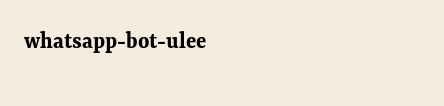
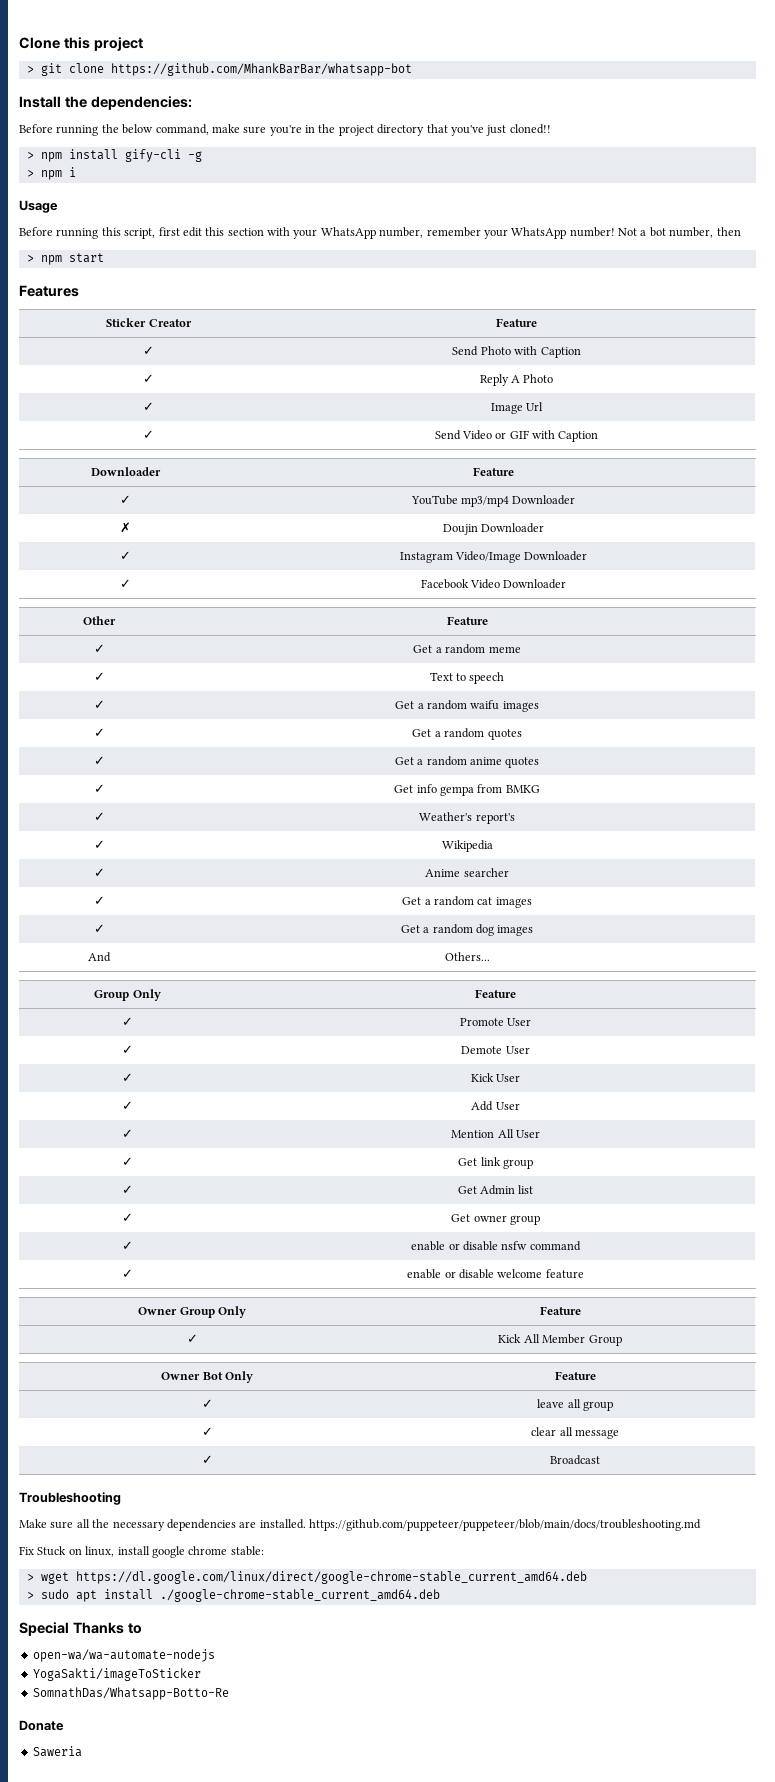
[24,31,206,53] whatsapp-bot-ulee -> [19,37,143,51] [26,63,412,76] [19,96,192,110] [19,124,551,136] [26,149,202,162] [26,167,76,180] [19,200,58,213] [19,227,741,239] [26,253,104,265] [19,285,79,297] [106,318,192,327] [495,318,537,327] [143,346,154,355] [452,346,581,358] [143,374,154,383] [479,374,554,386] [143,402,154,411] [490,402,544,414] [143,430,154,439] [434,430,599,442] [91,467,161,476] [472,467,514,476] [120,495,131,504] [410,495,576,507] [120,522,131,533] [442,523,545,535] [120,551,131,560] [399,551,588,563] [120,579,131,588] [420,579,567,589] [83,616,116,625] [446,616,488,625] [93,644,105,653] [413,644,521,654] [93,672,105,681] [429,672,505,684] [93,700,105,709] [395,700,539,712] [93,728,105,737] [412,728,522,740] [93,756,105,765] [394,756,540,768] [93,784,105,793] [394,784,540,796] [93,812,105,821] [419,812,515,824] [93,840,105,849] [441,840,493,852] [93,868,105,877] [425,868,509,877] [93,896,105,905] [402,896,532,908] [93,924,105,933] [400,924,534,936] [88,952,111,962] [444,952,490,961] [94,989,161,1001] [474,989,516,998] [122,1017,133,1026] [459,1018,532,1026] [122,1045,133,1054] [461,1046,530,1054] [122,1073,133,1082] [470,1073,521,1082] [122,1101,133,1110] [471,1101,520,1111] [122,1129,133,1138] [451,1129,540,1138] [122,1157,133,1166] [458,1157,533,1169] [122,1185,133,1194] [457,1185,534,1195] [122,1213,133,1222] [451,1214,540,1225] [122,1241,133,1250] [411,1241,581,1251] [122,1269,133,1278] [407,1269,584,1279] [138,1306,246,1318] [539,1306,581,1315] [186,1334,198,1343] [498,1334,622,1346] [161,1371,253,1383] [554,1371,596,1380] [201,1399,213,1408] [537,1399,613,1411] [201,1427,213,1436] [531,1427,619,1439] [201,1455,213,1464] [550,1455,600,1465] [19,1492,121,1505] [19,1519,701,1531] [19,1546,264,1558] [26,1571,587,1584] [26,1589,440,1602] [19,1622,142,1636] [32,1649,215,1662] [32,1668,201,1681] [32,1687,229,1700] [19,1720,64,1731] [32,1746,82,1757] Clone this project // > git clone https://github.com/MhankBarBar/whatsapp-bot // Install the dependencies: // Before running the below command, make sure you're in the project directory that you've just cloned!! // > npm install gify-cli -g // > npm i // Usage // Before running this script, first edit this section with your WhatsApp number, remember your WhatsApp number! Not a bot number, then // > npm start // Features // Sticker Creator | Feature // ✓ | Send Photo with Caption // ✓ | Reply A Photo // ✓ | Image Url // ✓ | Send Video or GIF with Caption // Downloader | Feature // ✓ | YouTube mp3/mp4 Downloader // ✗ | Doujin Downloader // ✓ | Instagram Video/Image Downloader // ✓ | Facebook Video Downloader // Other | Feature // ✓ | Get a random meme // ✓ | Text to speech // ✓ | Get a random waifu images // ✓ | Get a random quotes // ✓ | Get a random anime quotes // ✓ | Get info gempa from BMKG // ✓ | Weather's report's // ✓ | Wikipedia // ✓ | Anime searcher // ✓ | Get a random cat images // ✓ | Get a random dog images // And | Others... // Group Only | Feature // ✓ | Promote User // ✓ | Demote User // ✓ | Kick User // ✓ | Add User // ✓ | Mention All User // ✓ | Get link group // ✓ | Get Admin list // ✓ | Get owner group // ✓ | enable or disable nsfw command // ✓ | enable or disable welcome feature // Owner Group Only | Feature // ✓ | Kick All Member Group // Owner Bot Only | Feature // ✓ | leave all group // ✓ | clear all message // ✓ | Broadcast // Troubleshooting // Make sure all the necessary dependencies are installed. https://github.com/puppeteer/puppeteer/blob/main/docs/troubleshooting.md // Fix Stuck on linux, install google chrome stable: // > wget https://dl.google.com/linux/direct/google-chrome-stable_current_amd64.deb // > sudo apt install ./google-chrome-stable_current_amd64.deb // Special Thanks to // open-wa/wa-automate-nodejs // YogaSakti/imageToSticker // SomnathDas/Whatsapp-Botto-Re // Donate // Saweria

